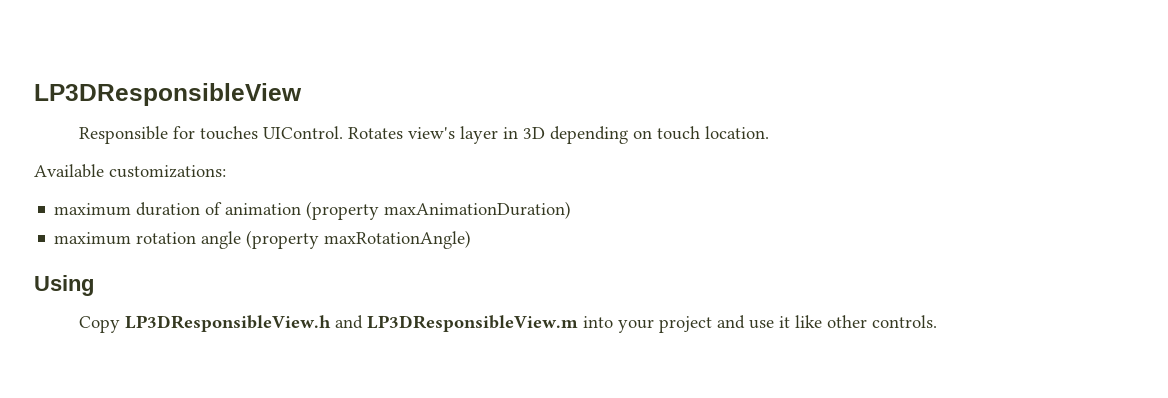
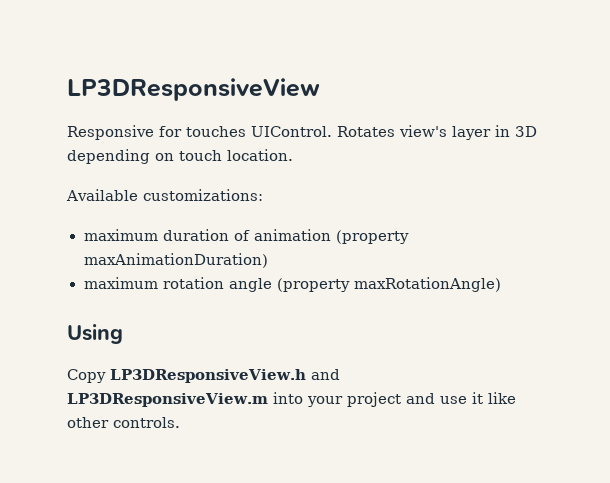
[34,83,302,106] [78,126,168,144] LP3DResponsibleView // Responsible -> [67,78,320,101] [67,125,154,140] LP3DResponsiveView // Responsive
[124,315,578,332] LP3DResponsibleView.h and LP3DResponsibleView.m -> [110,369,340,383] [67,393,268,407] LP3DResponsiveView.h and LP3DResponsiveView.m

